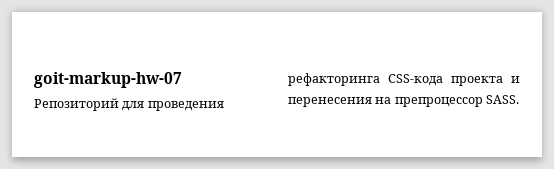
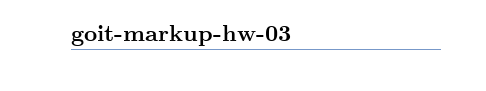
[34,72,182,88] [34,98,224,111] [288,73,520,86] [288,95,520,107] goit-markup-hw-07 // Репозиторий для проведения рефакторинга CSS-кода проекта и перенесения на препроцессор SASS. -> [71,25,291,46] goit-markup-hw-03

